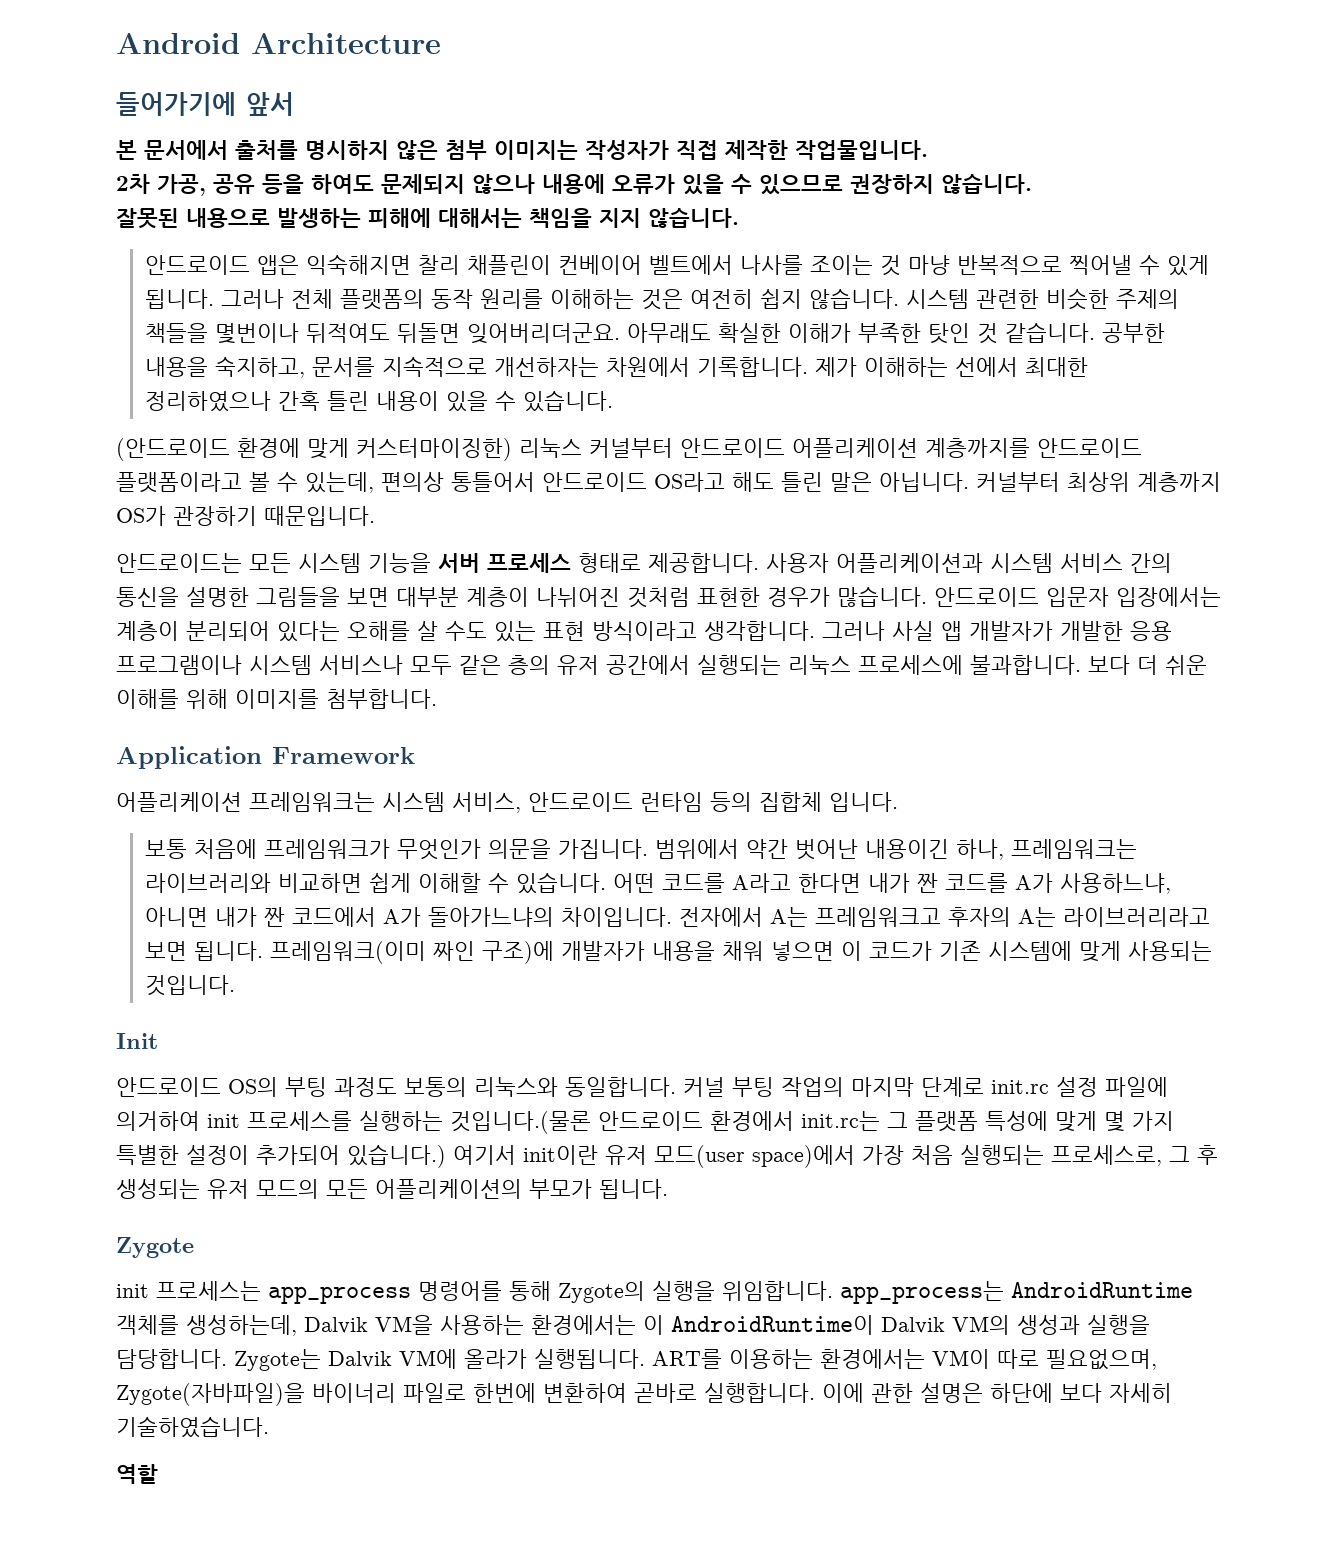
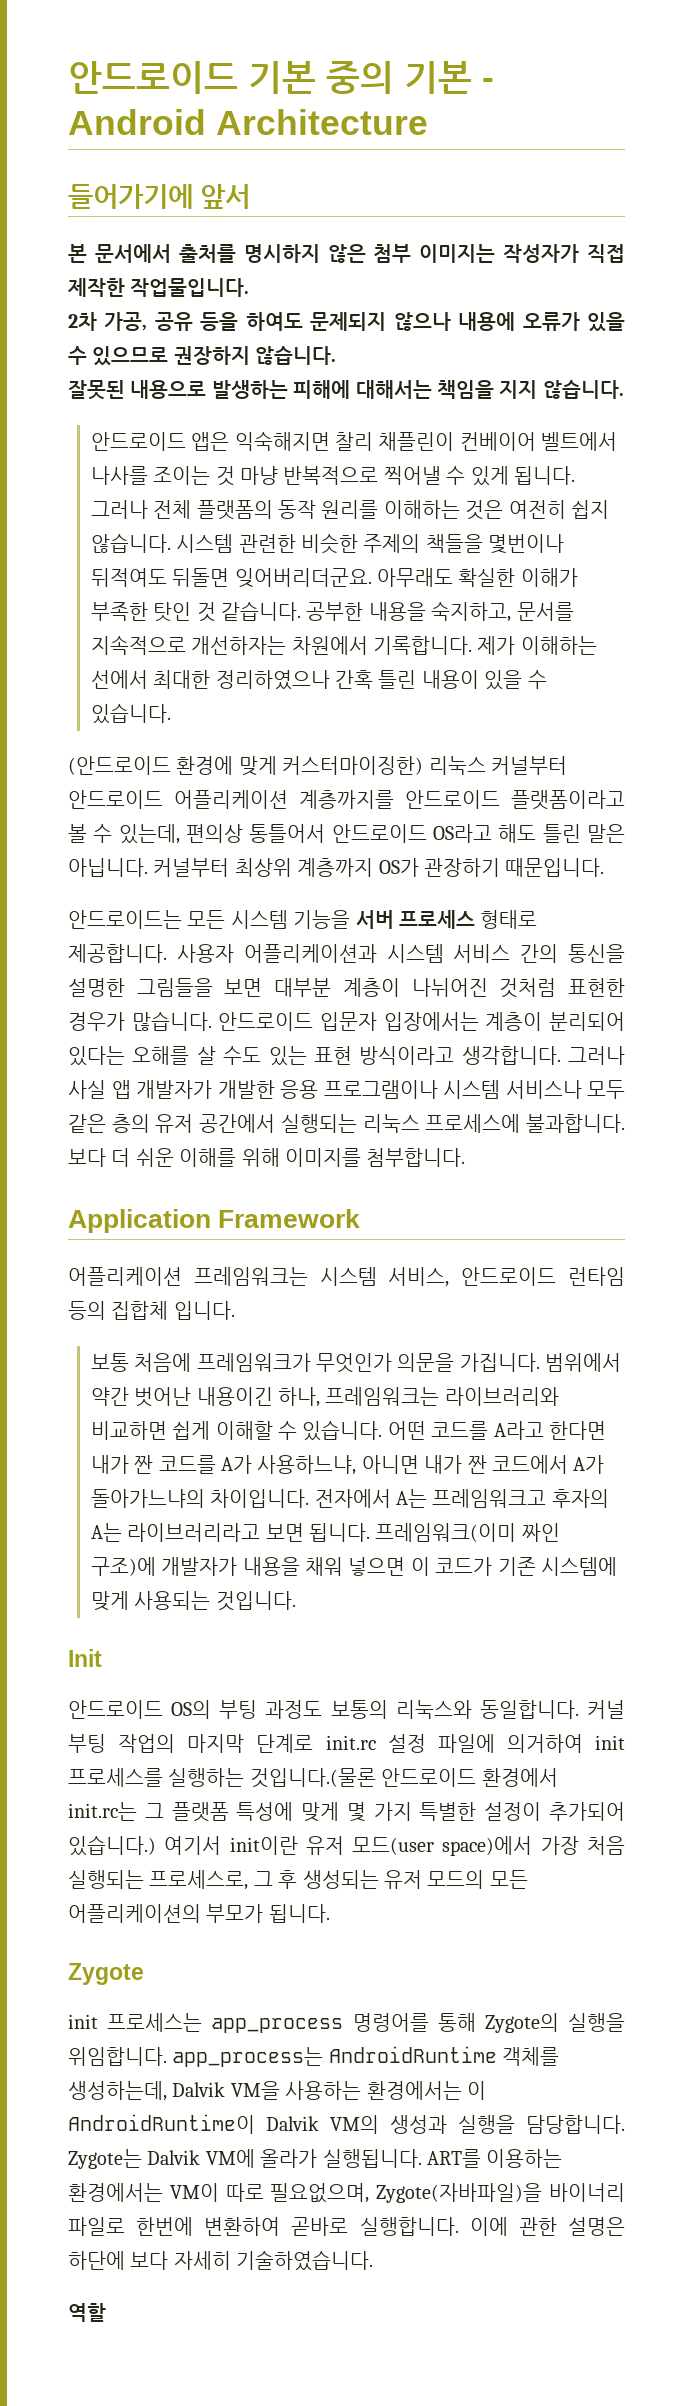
(116, 43) none -> [68,61,494,94] 안드로이드 기본 중의 기본 -

